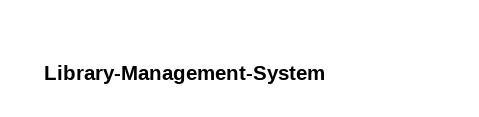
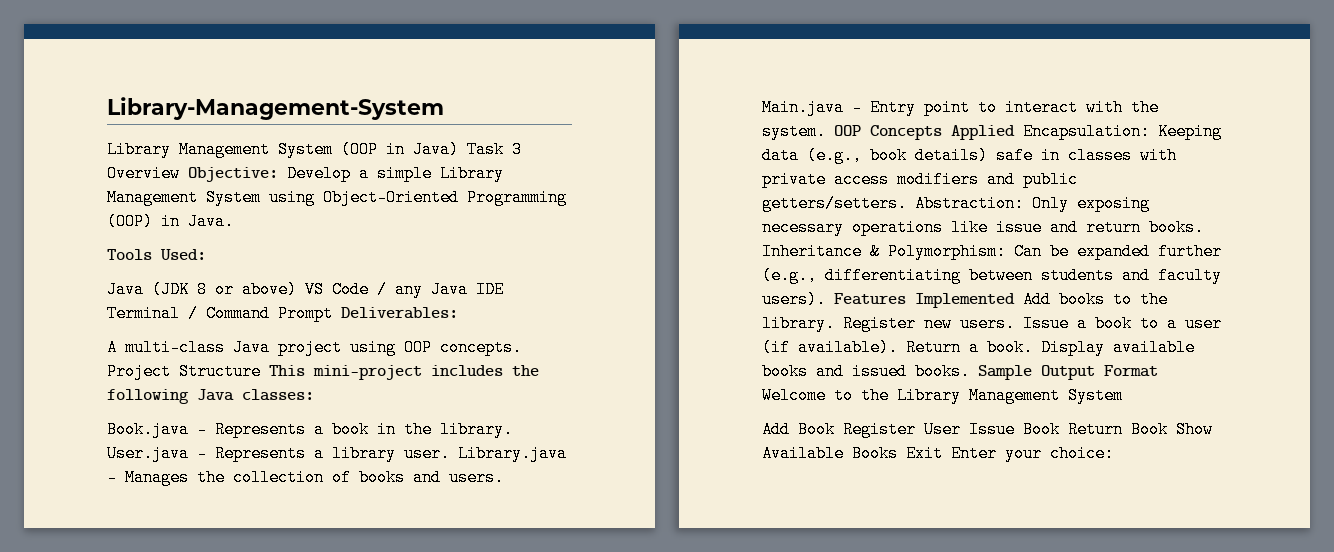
(325, 74) none -> [107,141,522,158] [107,165,504,182] [107,189,567,206] [107,213,234,230] [107,249,206,260] [107,281,504,298] [107,305,458,322] [107,339,522,356] [107,363,539,380] [107,389,314,404] [107,421,513,438] [107,445,567,462] [107,469,504,486] [762,99,1159,116] [762,123,1222,140] [762,147,1177,164] [762,171,1078,188] [762,195,1150,212] [762,219,1204,236] [762,243,1222,260] [762,267,1222,284] [762,291,1168,308] [762,315,1222,332] [762,339,1195,356] [762,363,1158,380] [762,387,1123,404] [762,421,1213,438] [762,445,1114,462] // Library Management System (OOP in Java) Task 3 Overview Objective: Develop a simple Library Management System using Object-Oriented Programming (OOP) in Java. // Tools Used: // Java (JDK 8 or above) VS Code / any Java IDE Terminal / Command Prompt Deliverables: // A multi-class Java project using OOP concepts. Project Structure This mini-project includes the following Java classes: // Book.java – Represents a book in the library. User.java – Represents a library user. Library.java – Manages the collection of books and users. Main.java – Entry point to interact with the system. OOP Concepts Applied Encapsulation: Keeping data (e.g., book details) safe in classes with private access modifiers and public getters/setters. Abstraction: Only exposing necessary operations like issue and return books. Inheritance & Polymorphism: Can be expanded further (e.g., differentiating between students and faculty users). Features Implemented Add books to the library. Register new users. Issue a book to a user (if available). Return a book. Display available books and issued books. Sample Output Format Welcome to the Library Management System // Add Book Register User Issue Book Return Book Show Available Books Exit Enter your choice:

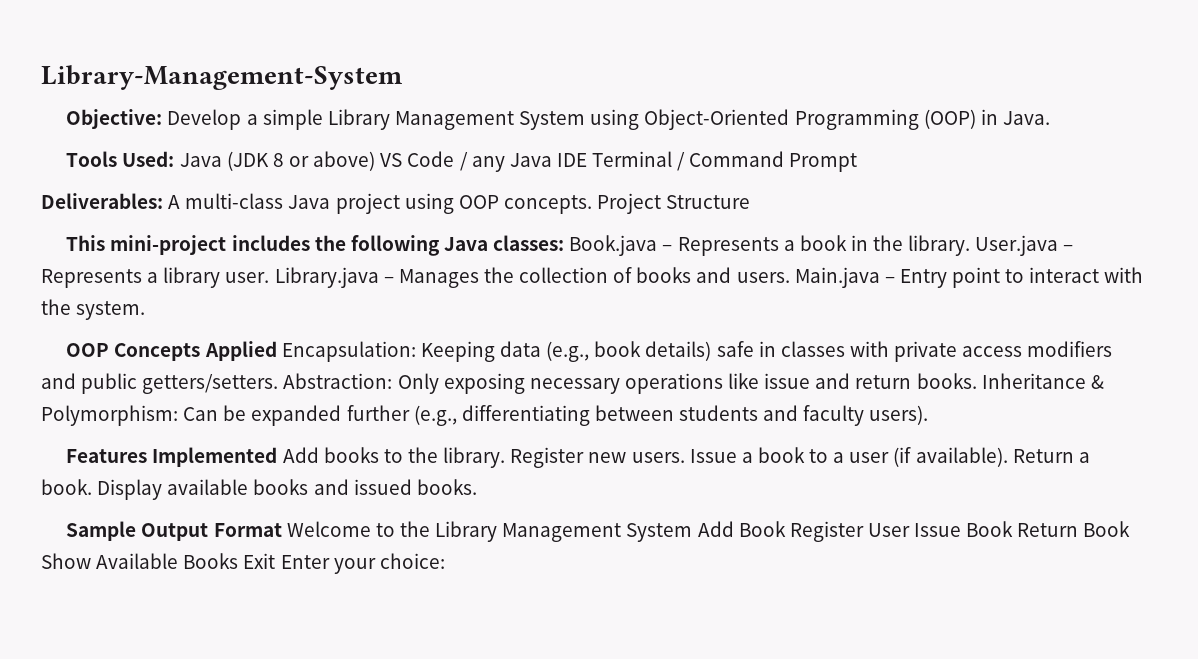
[107,141,522,158] [107,165,180,182] Library Management System (OOP in Java) Task 3 Overview -> (403, 77) none
(206, 254) // -> (175, 159) none
(333, 313) none -> (858, 162) //
(458, 313) // -> (163, 201) none
(261, 371) none -> (751, 202) //
(314, 395) // -> (565, 243) none
(826, 131) none -> (146, 310) //
(826, 299) none -> (929, 415) //
(970, 371) none -> (477, 487) //
(1123, 395) // -> (693, 532) none

